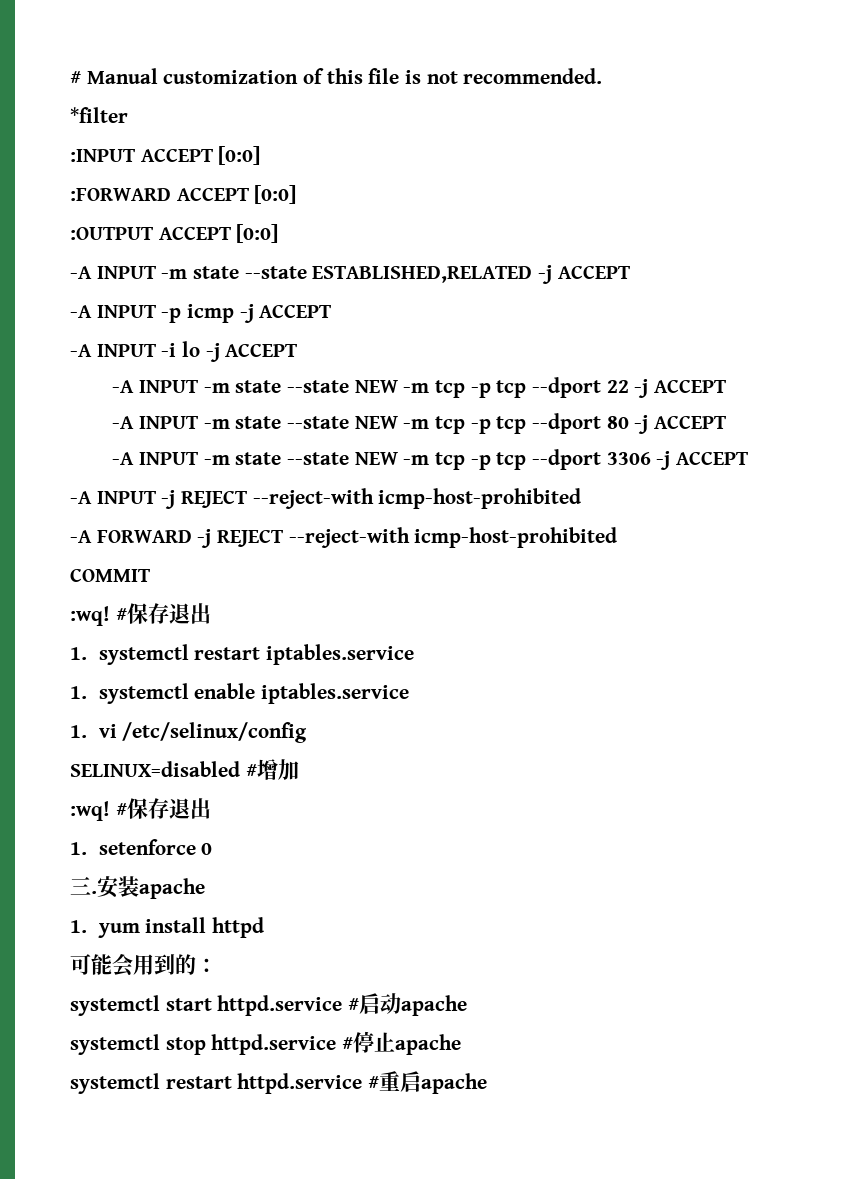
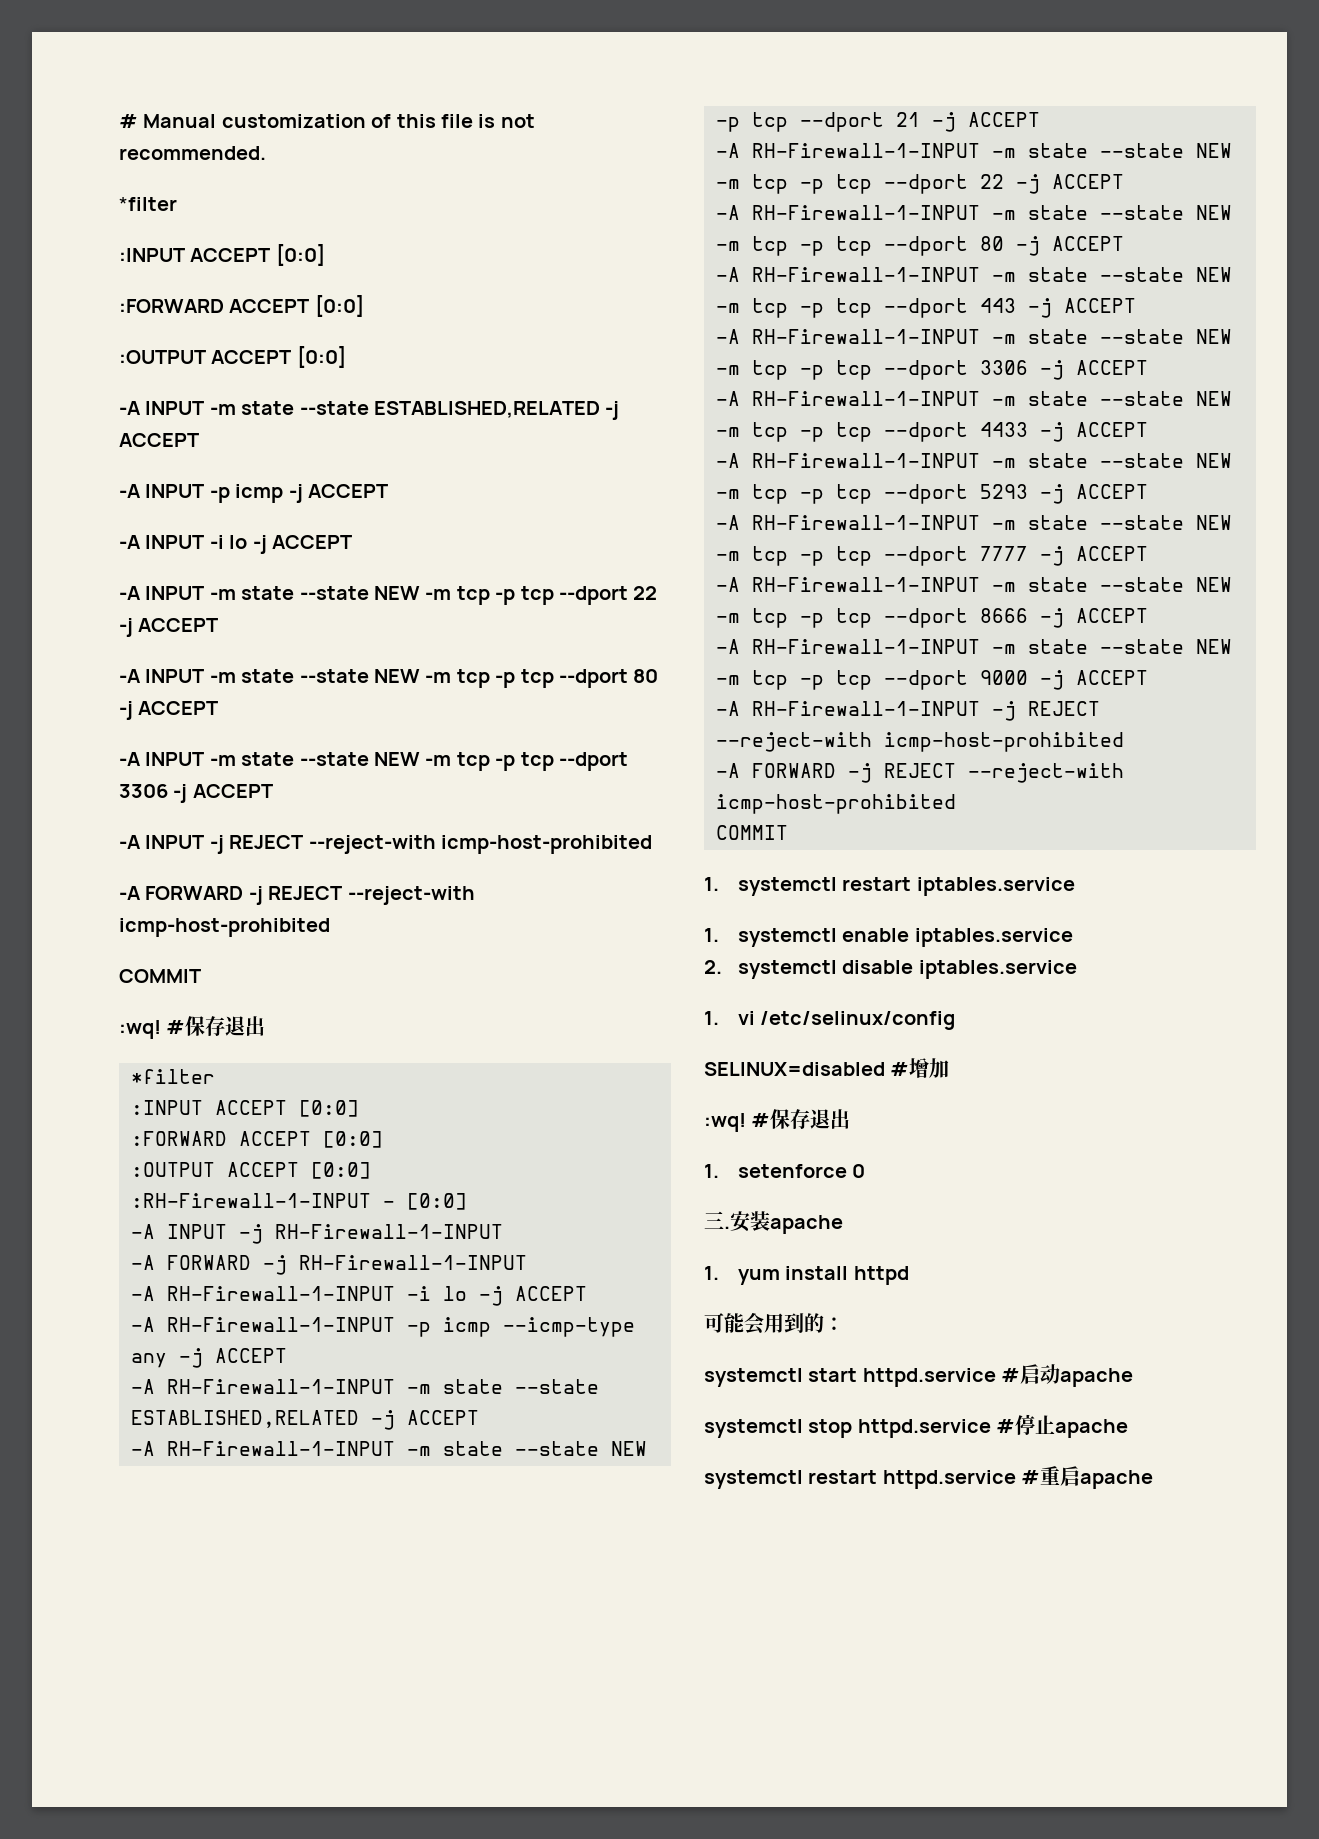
(211, 613) none -> [131,1069,215,1084] [131,1100,359,1117] [131,1131,383,1148] [131,1162,371,1179] [131,1193,467,1210] [131,1224,503,1244] [131,1255,527,1275] [131,1286,587,1306] [131,1317,635,1337] [131,1348,287,1368] [131,1379,599,1394] [131,1410,479,1430] [131,1441,647,1456] [716,112,1040,132] [716,143,1232,158] [716,174,1124,194] [716,205,1232,220] [716,236,1124,256] [716,267,1232,282] [716,298,1136,318] [716,329,1232,344] [716,360,1148,380] [716,391,1232,406] [716,422,1148,442] [716,453,1232,468] [716,484,1148,504] [716,515,1232,530] [716,546,1148,566] [716,577,1232,592] [716,608,1148,628] [716,639,1232,654] [716,670,1148,690] [716,701,1100,721] [716,732,1124,752] [716,763,1124,783] [716,794,956,814] [716,825,788,840] // *filter // :INPUT ACCEPT [0:0] // :FORWARD ACCEPT [0:0] // :OUTPUT ACCEPT [0:0] // :RH-Firewall-1-INPUT - [0:0] // -A INPUT -j RH-Firewall-1-INPUT // -A FORWARD -j RH-Firewall-1-INPUT // -A RH-Firewall-1-INPUT -i lo -j ACCEPT // -A RH-Firewall-1-INPUT -p icmp --icmp-type any -j ACCEPT // -A RH-Firewall-1-INPUT -m state --state ESTABLISHED,RELATED -j ACCEPT // -A RH-Firewall-1-INPUT -m state --state NEW -p tcp --dport 21 -j ACCEPT // -A RH-Firewall-1-INPUT -m state --state NEW -m tcp -p tcp --dport 22 -j ACCEPT // -A RH-Firewall-1-INPUT -m state --state NEW -m tcp -p tcp --dport 80 -j ACCEPT // -A RH-Firewall-1-INPUT -m state --state NEW -m tcp -p tcp --dport 443 -j ACCEPT // -A RH-Firewall-1-INPUT -m state --state NEW -m tcp -p tcp --dport 3306 -j ACCEPT // -A RH-Firewall-1-INPUT -m state --state NEW -m tcp -p tcp --dport 4433 -j ACCEPT // -A RH-Firewall-1-INPUT -m state --state NEW -m tcp -p tcp --dport 5293 -j ACCEPT // -A RH-Firewall-1-INPUT -m state --state NEW -m tcp -p tcp --dport 7777 -j ACCEPT // -A RH-Firewall-1-INPUT -m state --state NEW -m tcp -p tcp --dport 8666 -j ACCEPT // -A RH-Firewall-1-INPUT -m state --state NEW -m tcp -p tcp --dport 9000 -j ACCEPT // -A RH-Firewall-1-INPUT -j REJECT --reject-with icmp-host-prohibited // -A FORWARD -j REJECT --reject-with icmp-host-prohibited // COMMIT
(410, 693) none -> [704,960,1077,979] // 2. systemctl disable iptables.service

